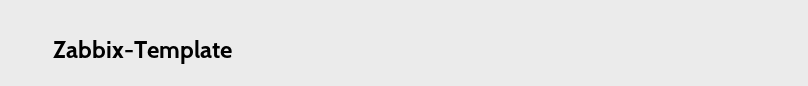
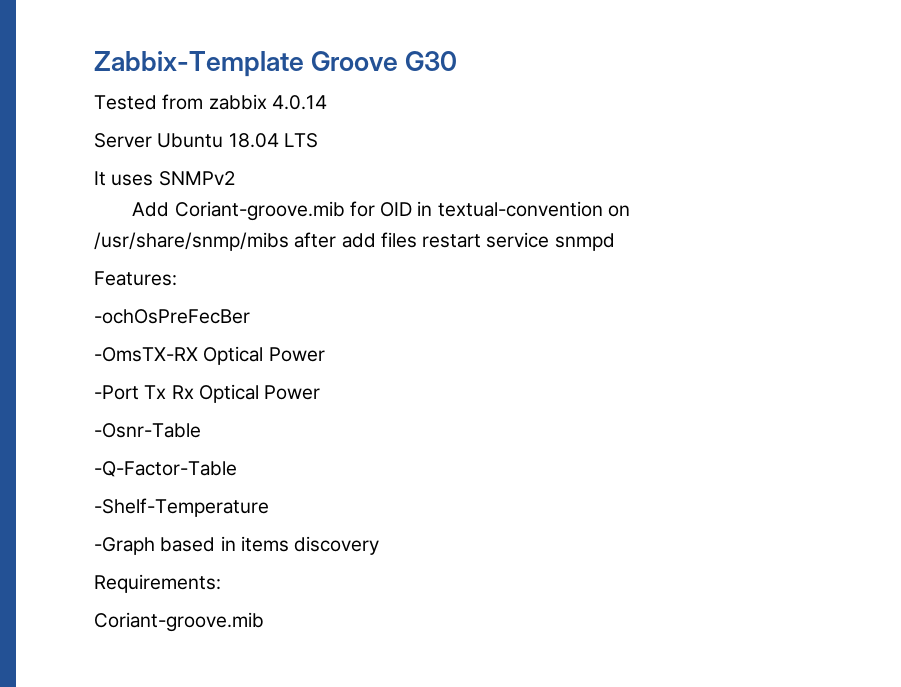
(232, 52) none -> [311,51,458,71] [94,94,327,110] [94,133,318,148] [94,171,235,186] [132,201,630,221] [94,232,615,251] [94,271,177,286] [94,309,250,324] [94,346,325,365] [94,384,321,403] [94,423,201,438] [94,461,237,477] [94,498,269,517] [94,536,380,555] [94,574,221,593] [94,612,264,632] Groove G30 // Tested from zabbix 4.0.14 // Server Ubuntu 18.04 LTS // It uses SNMPv2 // Add Coriant-groove.mib for OID in textual-convention on /usr/share/snmp/mibs after add files restart service snmpd // Features: // -ochOsPreFecBer // -OmsTX-RX Optical Power // -Port Tx Rx Optical Power // -Osnr-Table // -Q-Factor-Table // -Shelf-Temperature // -Graph based in items discovery // Requirements: // Coriant-groove.mib

